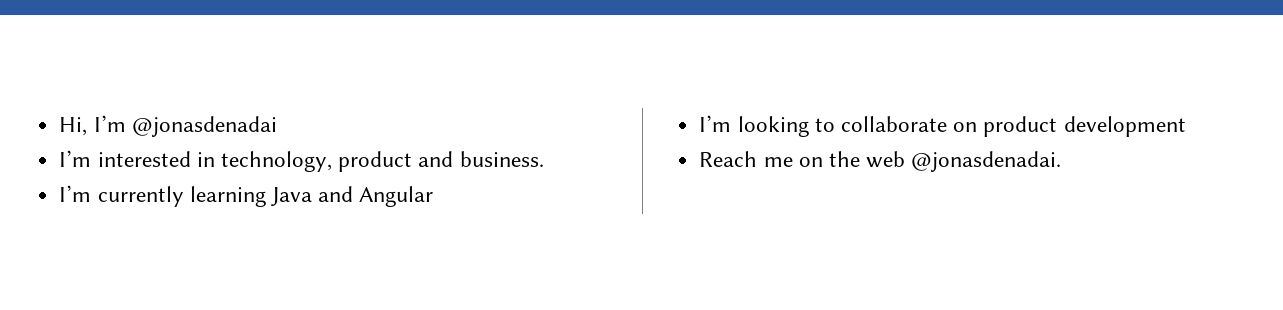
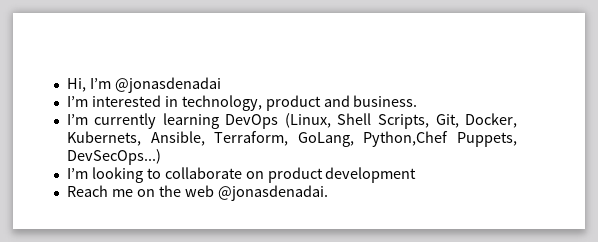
[270,186,434,207] Java and Angular -> [225,113,518,129] [66,131,517,147] [66,149,161,165] DevOps (Linux, Shell Scripts, Git, Docker, Kubernets, Ansible, Terraform, GoLang, Python,Chef Puppets, DevSecOps...)

